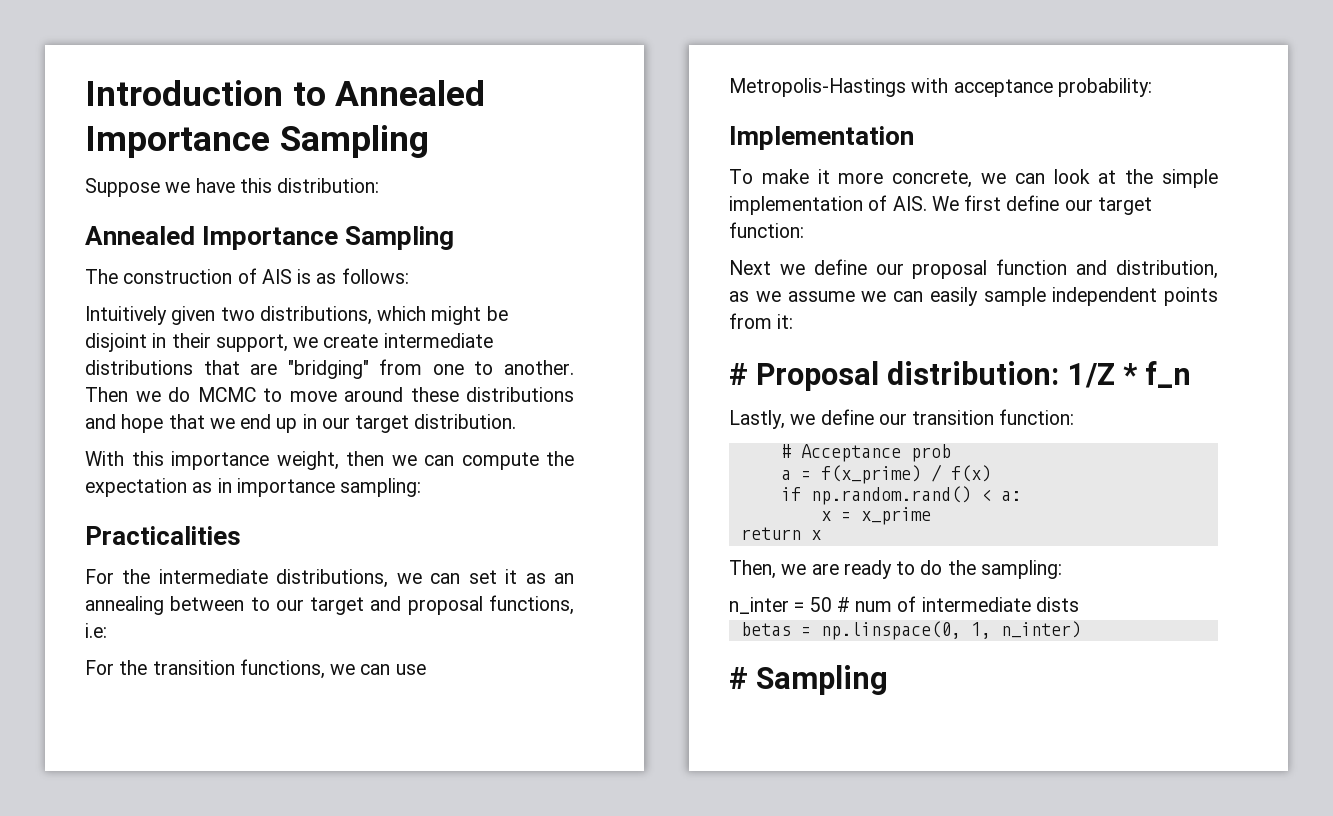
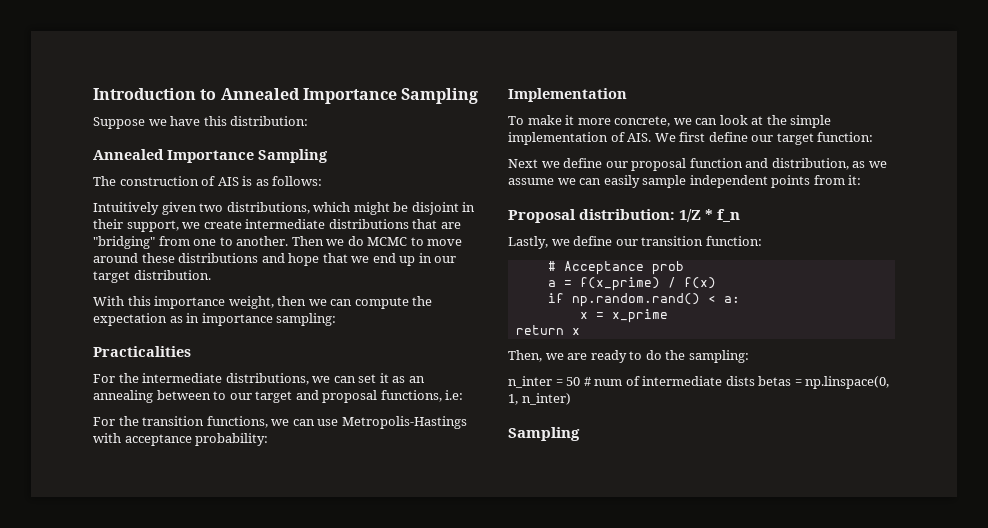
[729,363,748,385] # -> (862, 180) none
(1079, 604) // -> (755, 381) none
[729,667,748,689] # -> (571, 399) none

